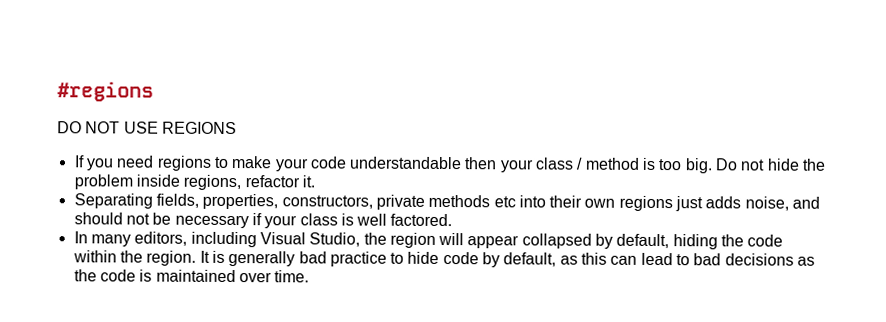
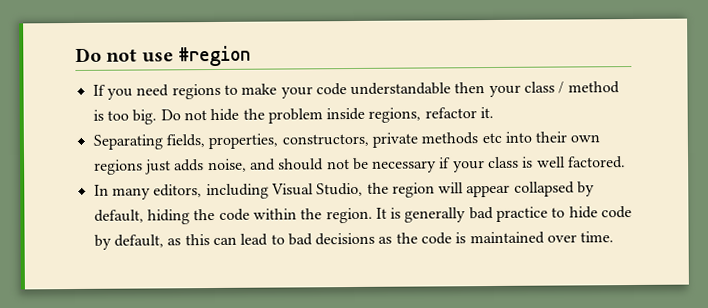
[57,81,154,102] [57,121,237,135] #regions // DO NOT USE REGIONS -> [75,45,252,67] Do not use #region

